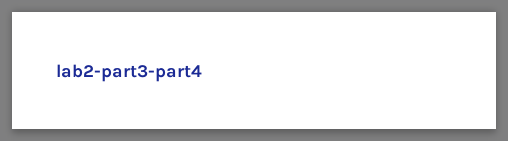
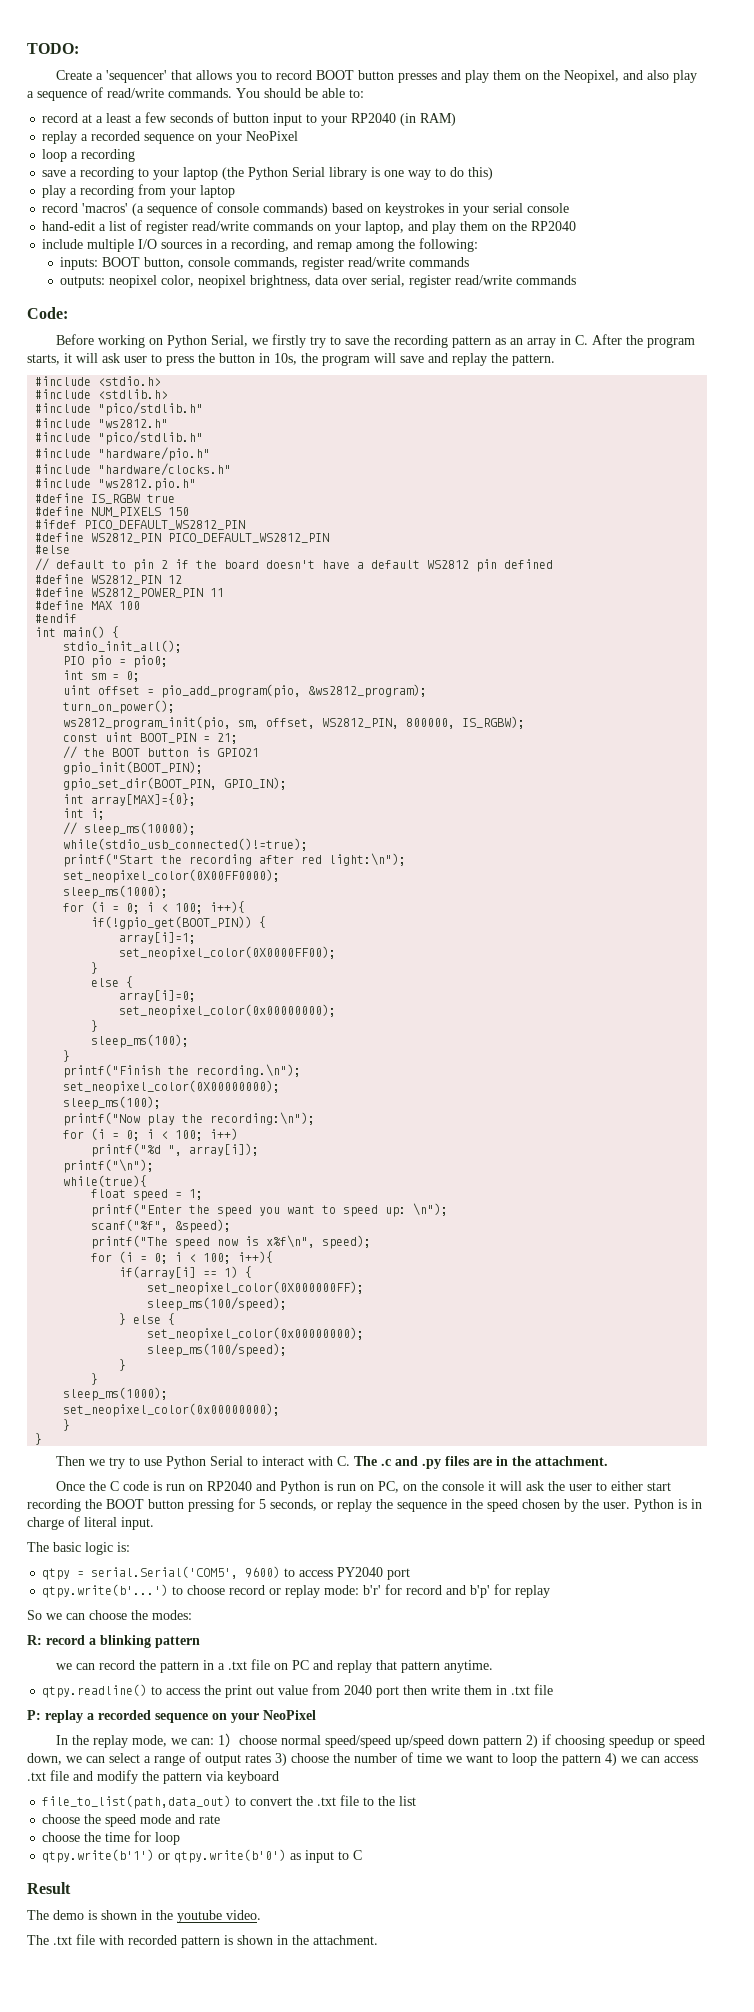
[56,64,202,82] lab2-part3-part4 -> [27,43,79,54] [56,70,698,83] [27,87,364,101] [42,112,457,126] [42,131,299,144] [42,149,136,162] [42,167,494,180] [42,184,236,198] [42,202,570,216] [42,220,577,234] [42,238,479,252] [60,257,470,270] [60,275,577,288] [27,307,68,319] [56,334,696,348] [27,353,555,366] [35,376,162,386] [35,389,169,399] [35,402,204,416] [35,418,169,428] [35,431,204,445] [35,447,211,461] [35,463,232,476] [35,478,197,491] [35,493,176,504] [35,506,190,517] [35,519,246,530] [35,532,330,543] [35,545,71,554] [35,558,554,572] [35,574,183,585] [35,587,225,598] [35,600,141,610] [35,613,78,623] [35,626,120,638] [63,640,183,653] [63,655,169,668] [63,670,141,682] [63,684,428,698] [63,700,176,714] [63,716,526,730] [63,732,239,744] [63,746,260,759] [63,761,204,775] [63,777,288,791] [63,793,197,806] [63,808,106,820] [63,822,197,836] [63,838,309,851] [63,853,407,867] [63,869,281,883] [63,885,169,899] [63,901,246,914] [91,916,267,930] [119,932,197,944] [119,946,337,960] [91,962,99,974] [91,976,134,988] [119,990,197,1002] [119,1004,337,1018] [91,1020,99,1032] [91,1034,190,1048] [63,1050,71,1062] [63,1064,302,1078] [63,1080,281,1094] [63,1096,162,1110] [63,1112,316,1126] [63,1128,239,1141] [91,1143,260,1157] [63,1159,155,1173] [63,1175,148,1187] [91,1189,204,1201] [91,1203,449,1217] [91,1219,232,1233] [91,1235,372,1249] [91,1251,274,1264] [119,1266,253,1279] [147,1281,365,1295] [147,1297,288,1311] [119,1313,176,1325] [147,1327,365,1341] [147,1343,288,1357] [119,1359,127,1371] [91,1373,99,1385] [63,1387,169,1401] [63,1403,281,1417] [63,1419,71,1431] [35,1433,43,1445] [56,1456,609,1469] [56,1481,672,1494] [27,1498,702,1512] [27,1516,154,1530] [27,1542,130,1555] [42,1566,411,1580] [42,1584,551,1598] [27,1610,192,1620] [27,1635,200,1648] [56,1659,494,1673] [42,1684,554,1698] [27,1710,316,1723] [56,1733,706,1748] [27,1752,698,1766] [27,1770,279,1784] [42,1795,417,1809] [42,1814,221,1827] [42,1831,181,1845] [42,1849,363,1863] [27,1882,71,1894] [27,1910,261,1923] [27,1934,378,1948] TODO: // Create a 'sequencer' that allows you to record BOOT button presses and play them on the Neopixel, and also play a sequence of read/write commands. You should be able to: // record at a least a few seconds of button input to your RP2040 (in RAM) // replay a recorded sequence on your NeoPixel // loop a recording // save a recording to your laptop (the Python Serial library is one way to do this) // play a recording from your laptop // record 'macros' (a sequence of console commands) based on keystrokes in your serial console // hand-edit a list of register read/write commands on your laptop, and play them on the RP2040 // include multiple I/O sources in a recording, and remap among the following: // inputs: BOOT button, console commands, register read/write commands // outputs: neopixel color, neopixel brightness, data over serial, register read/write commands // Code: // Before working on Python Serial, we firstly try to save the recording pattern as an array in C. After the program starts, it will ask user to press the button in 10s, the program will save and replay the pattern. // #include <stdio.h> // #include <stdlib.h> // #include "pico/stdlib.h" // #include "ws2812.h" // #include "pico/stdlib.h" // #include "hardware/pio.h" // #include "hardware/clocks.h" // #include "ws2812.pio.h" // #define IS_RGBW true // #define NUM_PIXELS 150 // #ifdef PICO_DEFAULT_WS2812_PIN // #define WS2812_PIN PICO_DEFAULT_WS2812_PIN // #else // // default to pin 2 if the board doesn't have a default WS2812 pin defined // #define WS2812_PIN 12 // #define WS2812_POWER_PIN 11 // #define MAX 100 // #endif // int main() { // stdio_init_all(); // PIO pio = pio0; // int sm = 0; // uint offset = pio_add_program(pio, &ws2812_program); // turn_on_power(); // ws2812_program_init(pio, sm, offset, WS2812_PIN, 800000, IS_RGBW); // const uint BOOT_PIN = 21; // // the BOOT button is GPIO21 // gpio_init(BOOT_PIN); // gpio_set_dir(BOOT_PIN, GPIO_IN); // int array[MAX]={0}; // int i; // // sleep_ms(10000); // while(stdio_usb_connected()!=true); // printf("Start the recording after red light:\n"); // set_neopixel_color(0X00FF0000); // sleep_ms(1000); // for (i = 0; i < 100; i++){ // if(!gpio_get(BOOT_PIN)) { // array[i]=1; // set_neopixel_color(0X0000FF00); // } // else { // array[i]=0; // set_neopixel_color(0x00000000); // } // sleep_ms(100); // } // printf("Finish the recording.\n"); // set_neopixel_color(0X00000000); // sleep_ms(100); // printf("Now play the recording:\n"); // for (i = 0; i < 100; i++) // printf("%d ", array[i]); // printf("\n"); // while(true){ // float speed = 1; // printf("Enter the speed you want to speed up: \n"); // scanf("%f", &speed); // printf("The speed now is x%f\n", speed); // for (i = 0; i < 100; i++){ // if(array[i] == 1) { // set_neopixel_color(0X000000FF); // sleep_ms(100/speed); // } else { // set_neopixel_color(0x00000000); // sleep_ms(100/speed); // } // } // sleep_ms(1000); // set_neopixel_color(0x00000000); // } // } // Then we try to use Python Serial to interact with C. The .c and .py files are in the attachment. // Once the C code is run on RP2040 and Python is run on PC, on the console it will ask the user to either start recording the BOOT button pressing for 5 seconds, or replay the sequence in the speed chosen by the user. Python is in charge of literal input. // The basic logic is: // qtpy = serial.Serial('COM5', 9600) to access PY2040 port // qtpy.write(b'...') to choose record or replay mode: b'r' for record and b'p' for replay // So we can choose the modes: // R: record a blinking pattern // we can record the pattern in a .txt file on PC and replay that pattern anytime. // qtpy.readline() to access the print out value from 2040 port then write them in .txt file // P: replay a recorded sequence on your NeoPixel // In the replay mode, we can: 1）choose normal speed/speed up/speed down pattern 2) if choosing speedup or speed down, we can select a range of output rates 3) choose the number of time we want to loop the pattern 4) we can access .txt file and modify the pattern via keyboard // file_to_list(path,data_out) to convert the .txt file to the list // choose the speed mode and rate // choose the time for loop // qtpy.write(b'1') or qtpy.write(b'0') as input to C // Result // The demo is shown in the youtube video. // The .txt file with recorded pattern is shown in the attachment.

